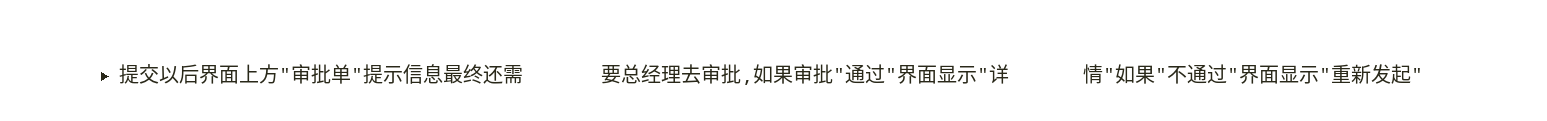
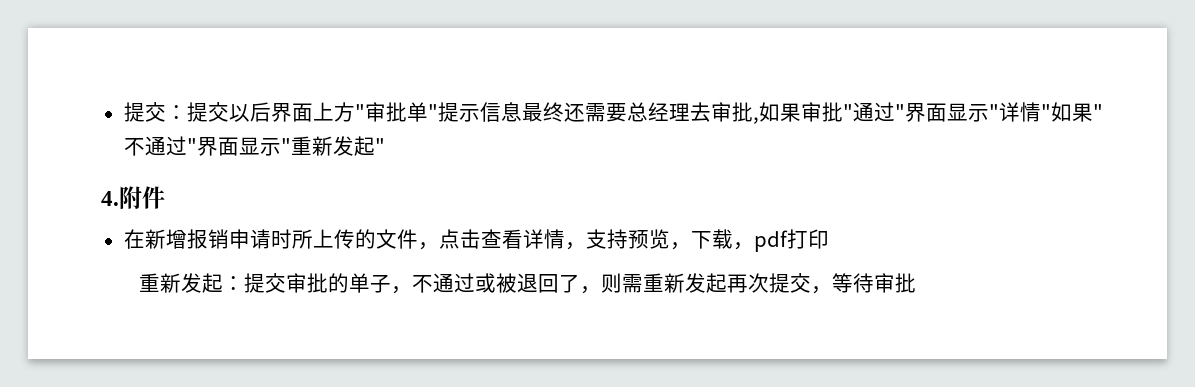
[119,64,159,84] 提交 -> [123,102,229,122] 提交：提交
(1423, 75) none -> [101,186,165,210] [123,229,829,252] [139,273,917,294] // 4.附件 // 在新增报销申请时所上传的文件，点击查看详情，支持预览，下载，pdf打印 // 重新发起：提交审批的单子，不通过或被退回了，则需重新发起再次提交，等待审批

